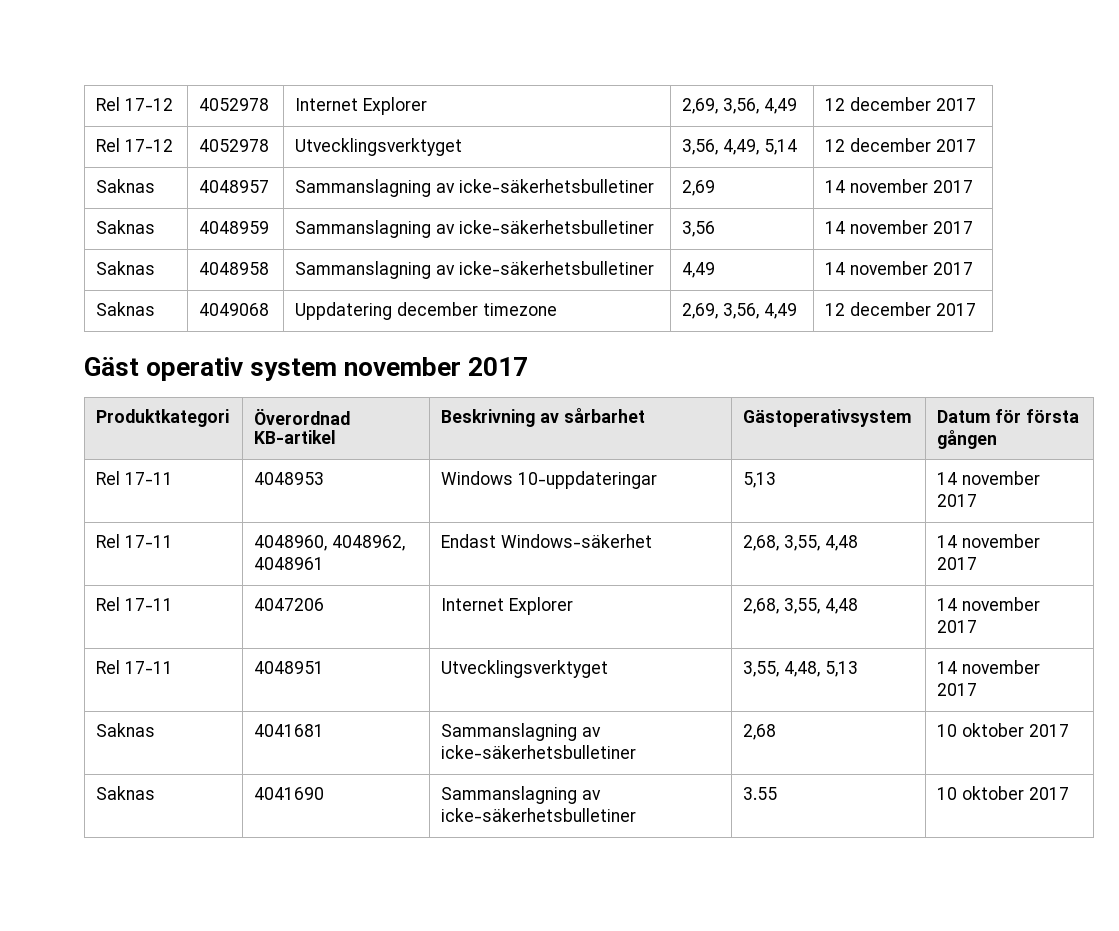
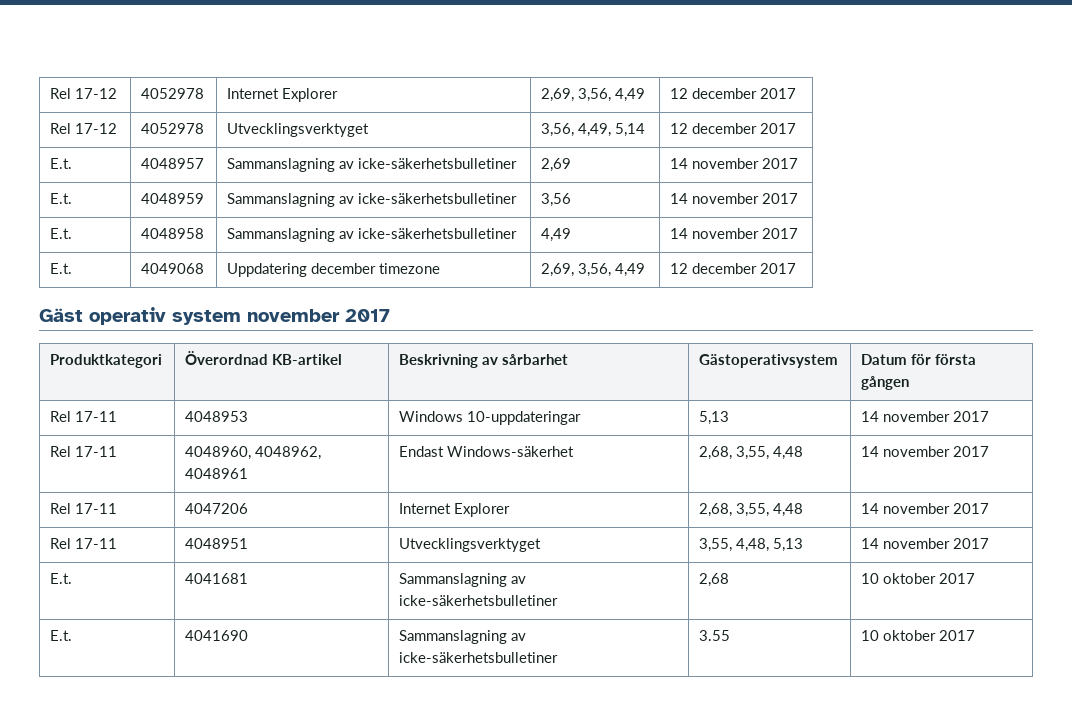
[96,179,156,193] Saknas -> [50,158,73,169] E.t.
[96,220,156,234] Saknas -> [50,193,73,204] E.t.
[96,261,156,275] Saknas -> [50,228,73,239] E.t.
[96,302,156,316] Saknas -> [50,263,73,274] E.t.
[96,723,156,737] Saknas -> [50,573,73,584] E.t.
[96,786,156,800] Saknas -> [50,630,73,641] E.t.

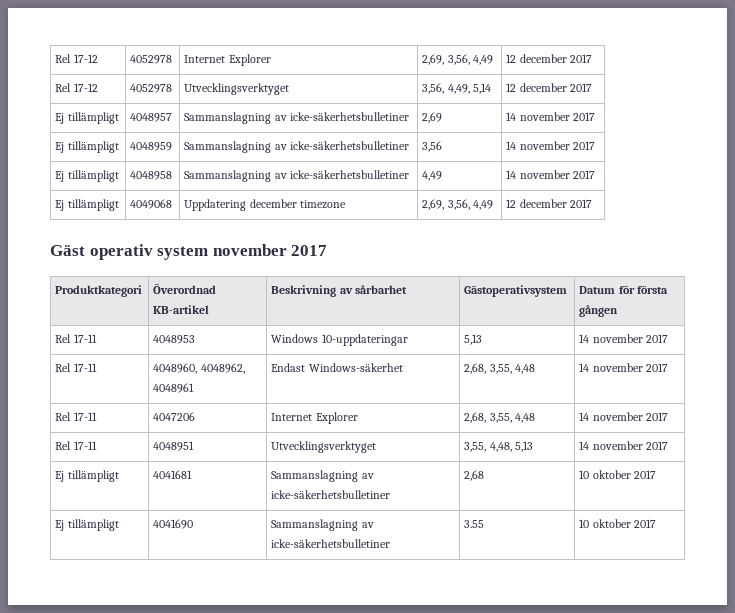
[50,158,73,169] E.t. -> [55,112,119,124] Ej tillämpligt
[50,193,73,204] E.t. -> [55,141,119,153] Ej tillämpligt
[50,228,73,239] E.t. -> [55,170,119,182] Ej tillämpligt
[50,263,73,274] E.t. -> [55,199,119,211] Ej tillämpligt
[50,573,73,584] E.t. -> [55,470,119,482] Ej tillämpligt
[50,630,73,641] E.t. -> [55,519,119,531] Ej tillämpligt

